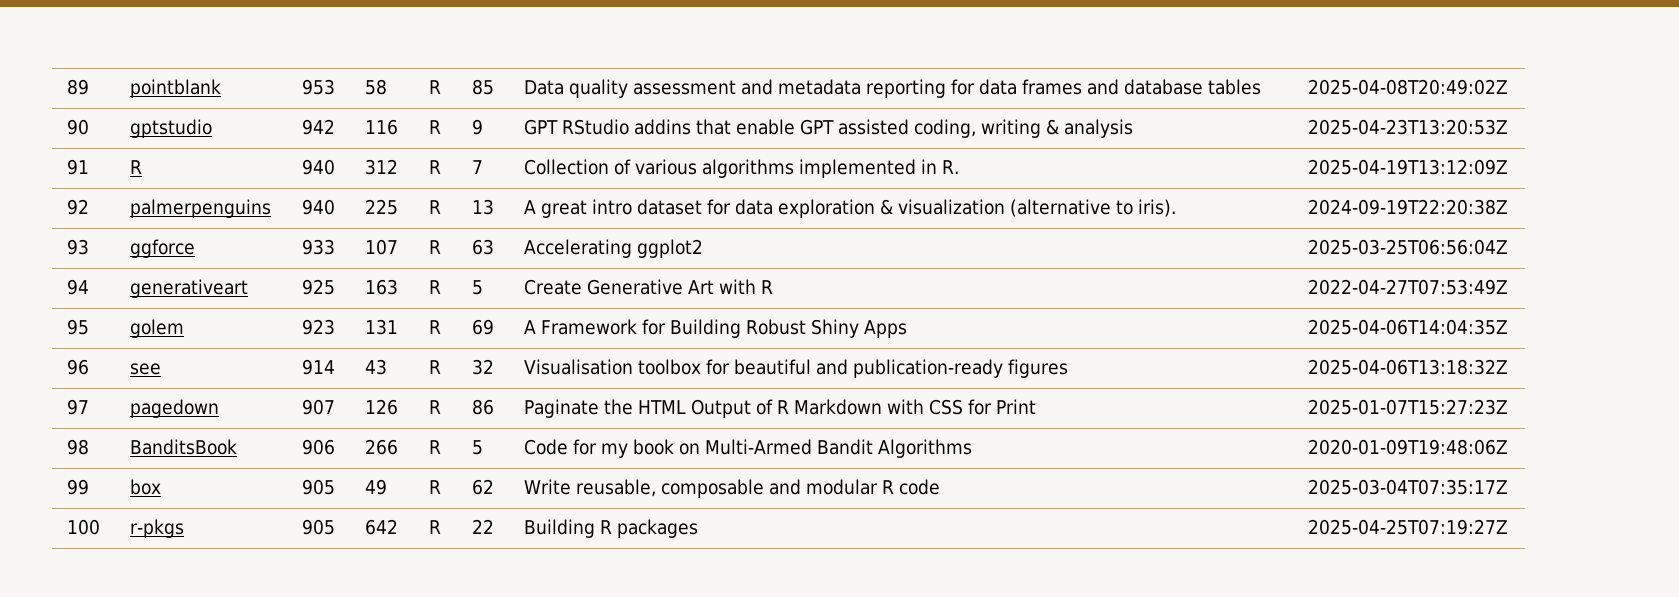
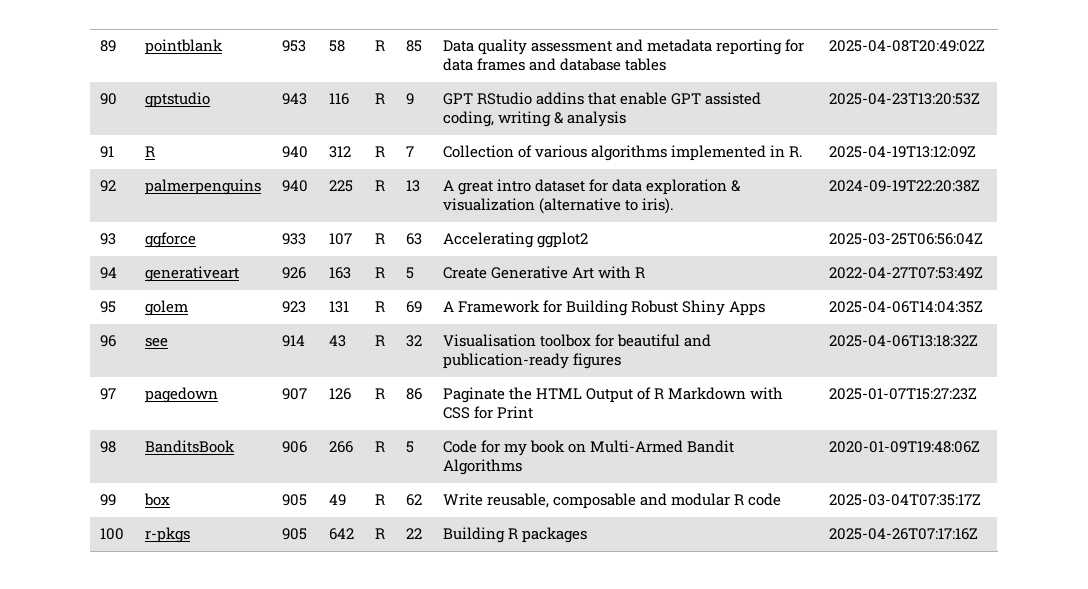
[301,119,335,135] 942 -> [282,93,308,105] 943
[301,279,335,295] 925 -> [282,267,307,279] 926
[1307,519,1508,535] 2025-04-25T07:19:27Z -> [829,528,979,540] 2025-04-26T07:17:16Z

